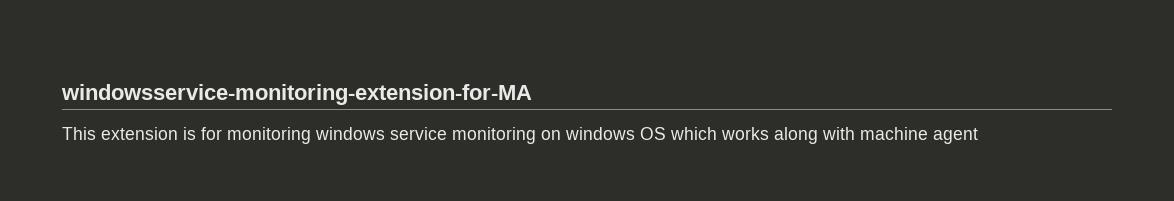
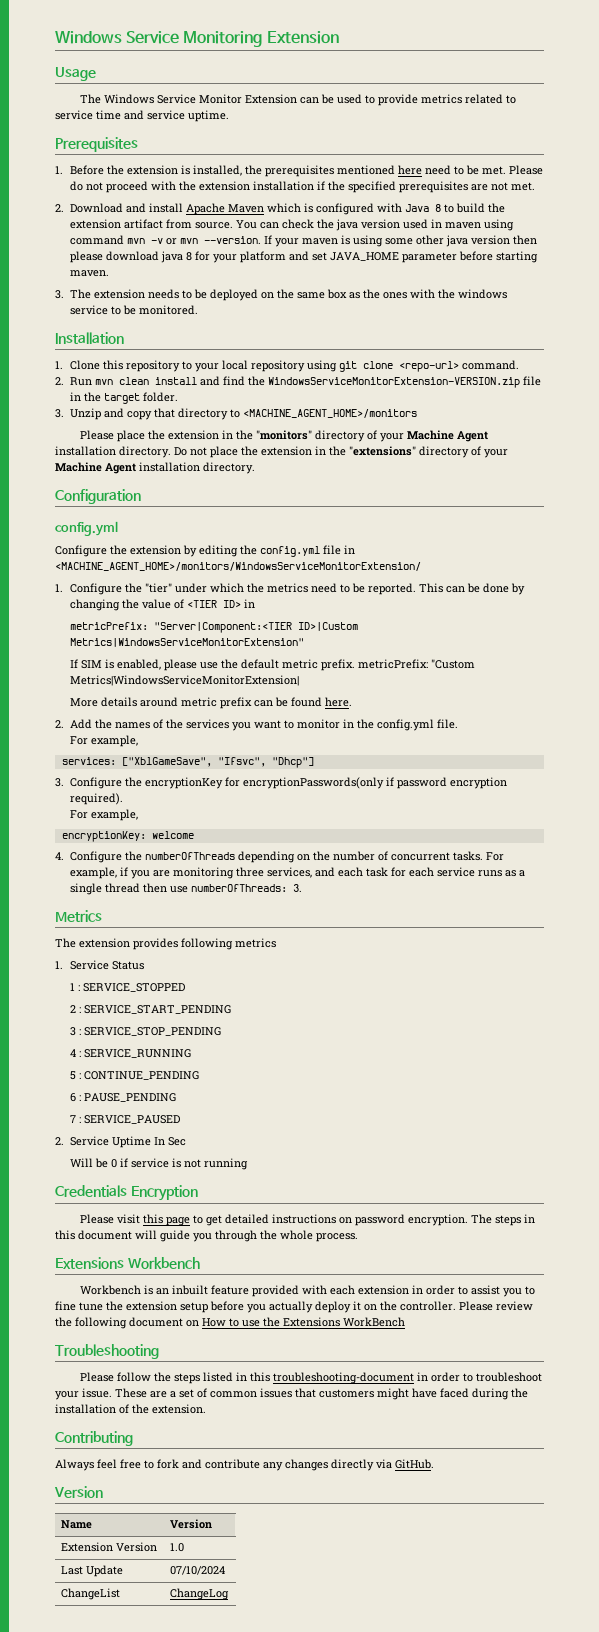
[61,84,532,105] [62,127,978,144] windowsservice-monitoring-extension-for-MA // This extension is for monitoring windows service monitoring on windows OS which works along with machine agent -> [55,31,339,47] [55,67,96,81] [80,94,517,106] [55,110,229,122] [55,137,138,152] [55,165,543,177] [69,181,535,193] [55,203,505,215] [69,219,514,231] [69,235,537,247] [69,251,538,263] [69,270,109,277] [55,289,507,301] [69,305,198,315] [55,332,124,344] [55,360,519,372] [55,376,541,388] [69,392,178,404] [55,408,417,420] [80,430,489,442] [55,446,508,458] [55,462,255,474] [55,489,141,504] [55,521,118,536] [55,545,355,557] [55,562,421,571] [55,583,525,595] [69,599,255,611] [69,622,358,633] [69,638,304,647] [69,659,475,671] [69,675,299,686] [69,697,352,709] [55,719,458,731] [69,735,138,747] [61,757,314,768] [55,777,507,789] [69,793,123,805] [69,809,138,821] [61,831,194,842] [55,851,504,863] [69,867,525,879] [69,883,302,895] [55,910,102,922] [55,938,276,950] [55,960,144,970] [69,983,185,992] [69,1005,231,1014] [69,1027,221,1036] [69,1049,191,1058] [69,1071,199,1080] [69,1093,176,1102] [69,1115,180,1124] [55,1136,186,1148] [69,1158,248,1170] [55,1185,198,1201] [80,1214,536,1226] [55,1230,358,1242] [55,1257,200,1269] [80,1285,536,1297] [55,1301,533,1313] [55,1317,405,1329] [55,1344,159,1359] [80,1372,543,1384] [55,1388,528,1400] [55,1404,206,1414] [55,1431,133,1446] [55,1459,434,1471] [54,1486,103,1498] [60,1520,92,1529] [169,1519,212,1529] [60,1542,157,1552] [169,1543,184,1552] [60,1565,123,1577] [169,1566,225,1575] [60,1588,120,1600] [169,1588,229,1600] Windows Service Monitoring Extension // Usage // The Windows Service Monitor Extension can be used to provide metrics related to service time and service uptime. // Prerequisites // 1. Before the extension is installed, the prerequisites mentioned here need to be met. Please do not proceed with the extension installation if the specified prerequisites are not met. // 2. Download and install Apache Maven which is configured with Java 8 to build the extension artifact from source. You can check the java version used in maven using command mvn -v or mvn --version. If your maven is using some other java version then please download java 8 for your platform and set JAVA_HOME parameter before starting maven. // 3. The extension needs to be deployed on the same box as the ones with the windows service to be monitored. // Installation // 1. Clone this repository to your local repository using git clone <repo-url> command. // 2. Run mvn clean install and find the WindowsServiceMonitorExtension-VERSION.zip file in the target folder. // 3. Unzip and copy that directory to <MACHINE_AGENT_HOME>/monitors // Please place the extension in the "monitors" directory of your Machine Agent installation directory. Do not place the extension in the "extensions" directory of your Machine Agent installation directory. // Configuration // config.yml // Configure the extension by editing the config.yml file in <MACHINE_AGENT_HOME>/monitors/WindowsServiceMonitorExtension/ // 1. Configure the "tier" under which the metrics need to be reported. This can be done by changing the value of <TIER ID> in // metricPrefix: "Server|Component:<TIER ID>|Custom Metrics|WindowsServiceMonitorExtension" // If SIM is enabled, please use the default metric prefix. metricPrefix: "Custom Metrics|WindowsServiceMonitorExtension| // More details around metric prefix can be found here. // 2. Add the names of the services you want to monitor in the config.yml file. // For example, // services: ["XblGameSave", "Ifsvc", "Dhcp"] // 3. Configure the encryptionKey for encryptionPasswords(only if password encryption required). // For example, // encryptionKey: welcome // 4. Configure the numberOfThreads depending on the number of concurrent tasks. For example, if you are monitoring three services, and each task for each service runs as a single thread then use numberOfThreads: 3. // Metrics // The extension provides following metrics // 1. Service Status // 1 : SERVICE_STOPPED // 2 : SERVICE_START_PENDING // 3 : SERVICE_STOP_PENDING // 4 : SERVICE_RUNNING // 5 : CONTINUE_PENDING // 6 : PAUSE_PENDING // 7 : SERVICE_PAUSED // 2. Service Uptime In Sec // Will be 0 if service is not running // Credentials Encryption // Please visit this page to get detailed instructions on password encryption. The steps in this document will guide you through the whole process. // Extensions Workbench // Workbench is an inbuilt feature provided with each extension in order to assist you to fine tune the extension setup before you actually deploy it on the controller. Please review the following document on How to use the Extensions WorkBench // Troubleshooting // Please follow the steps listed in this troubleshooting-document in order to troubleshoot your issue. These are a set of common issues that customers might have faced during the installation of the extension. // Contributing // Always feel free to fork and contribute any changes directly via GitHub. // Version // Name | Version // Extension Version | 1.0 // Last Update | 07/10/2024 // ChangeList | ChangeLog

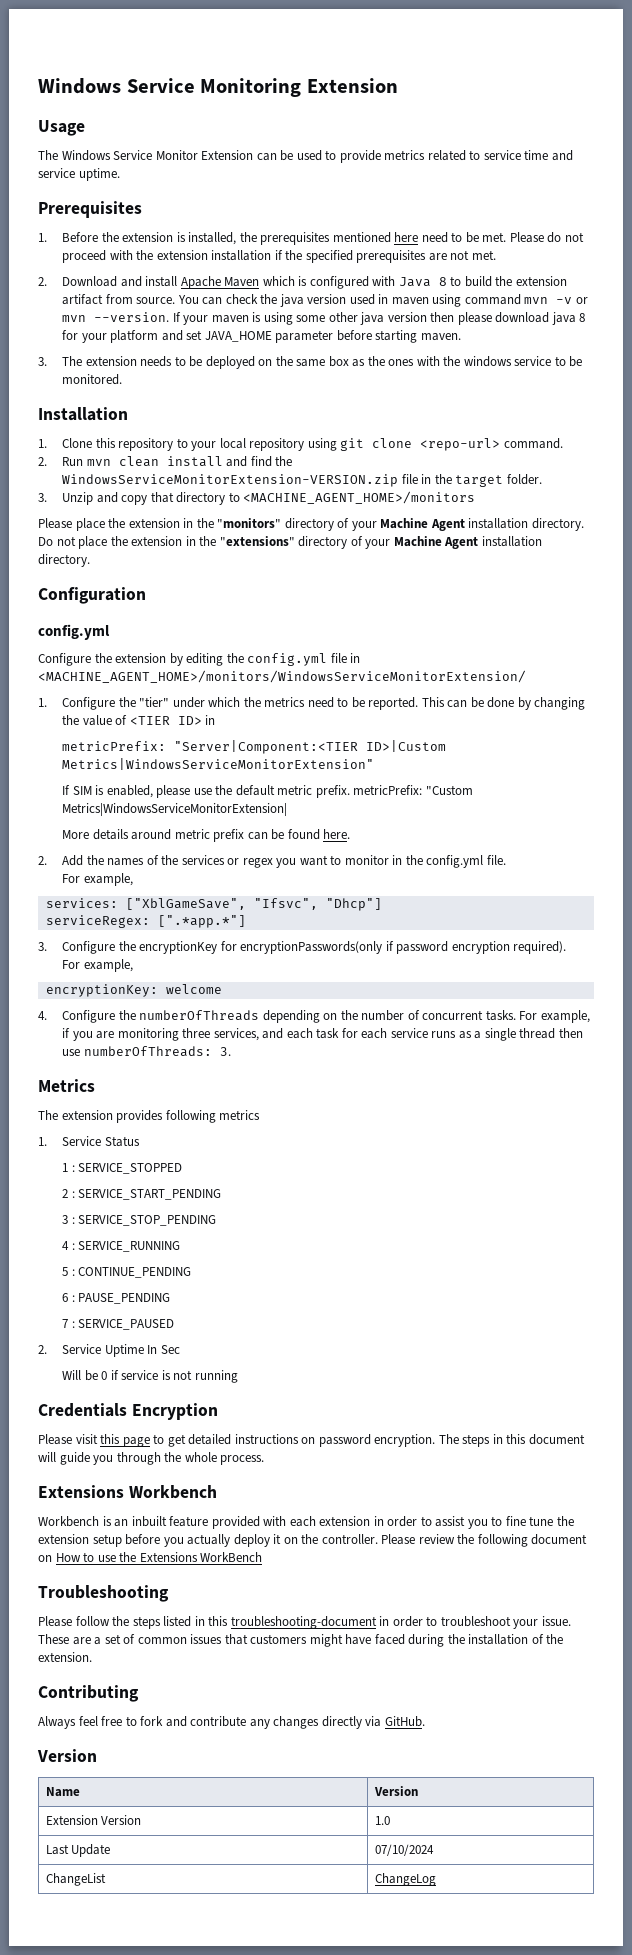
(229, 724) none -> [227,858,273,868] or regex
(314, 762) none -> [45,915,246,928] // serviceRegex: [".*app.*"]

